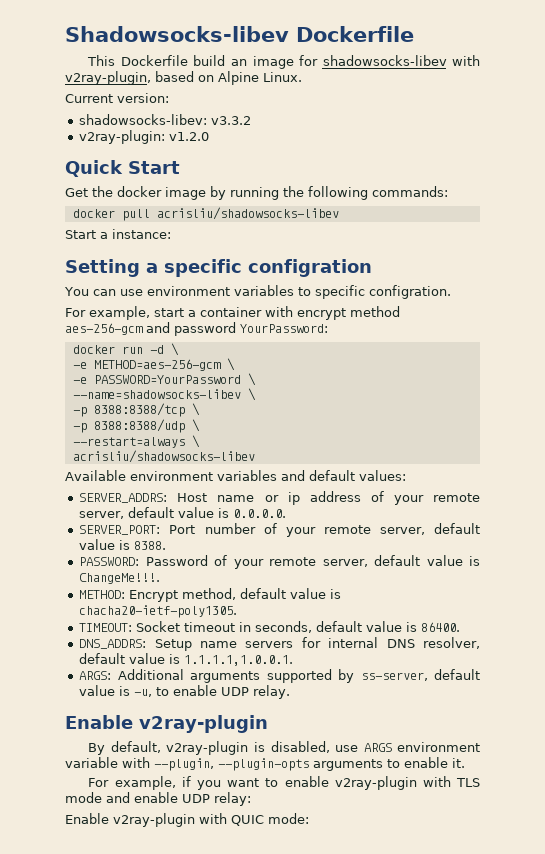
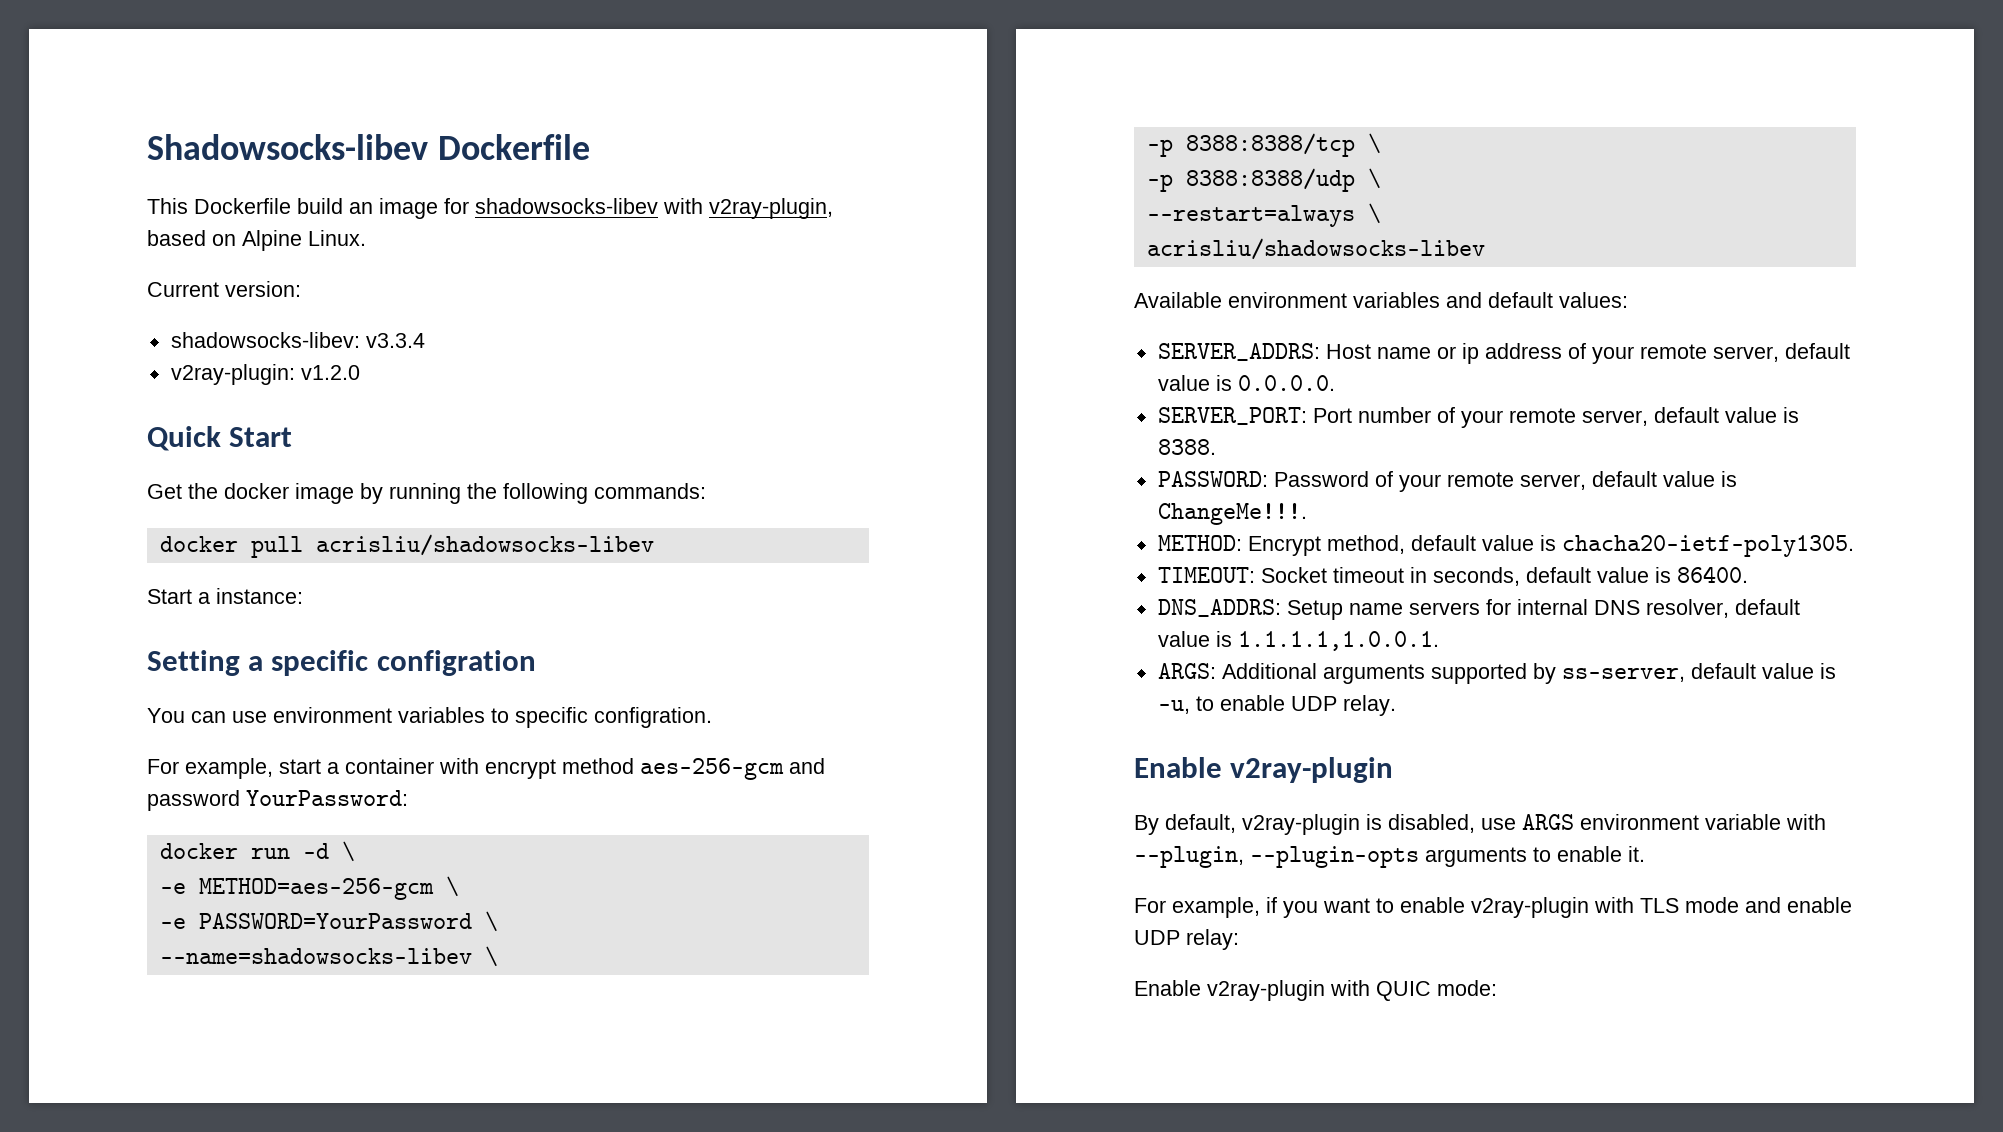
[211,116,252,125] v3.3.2 -> [365,333,425,348] v3.3.4

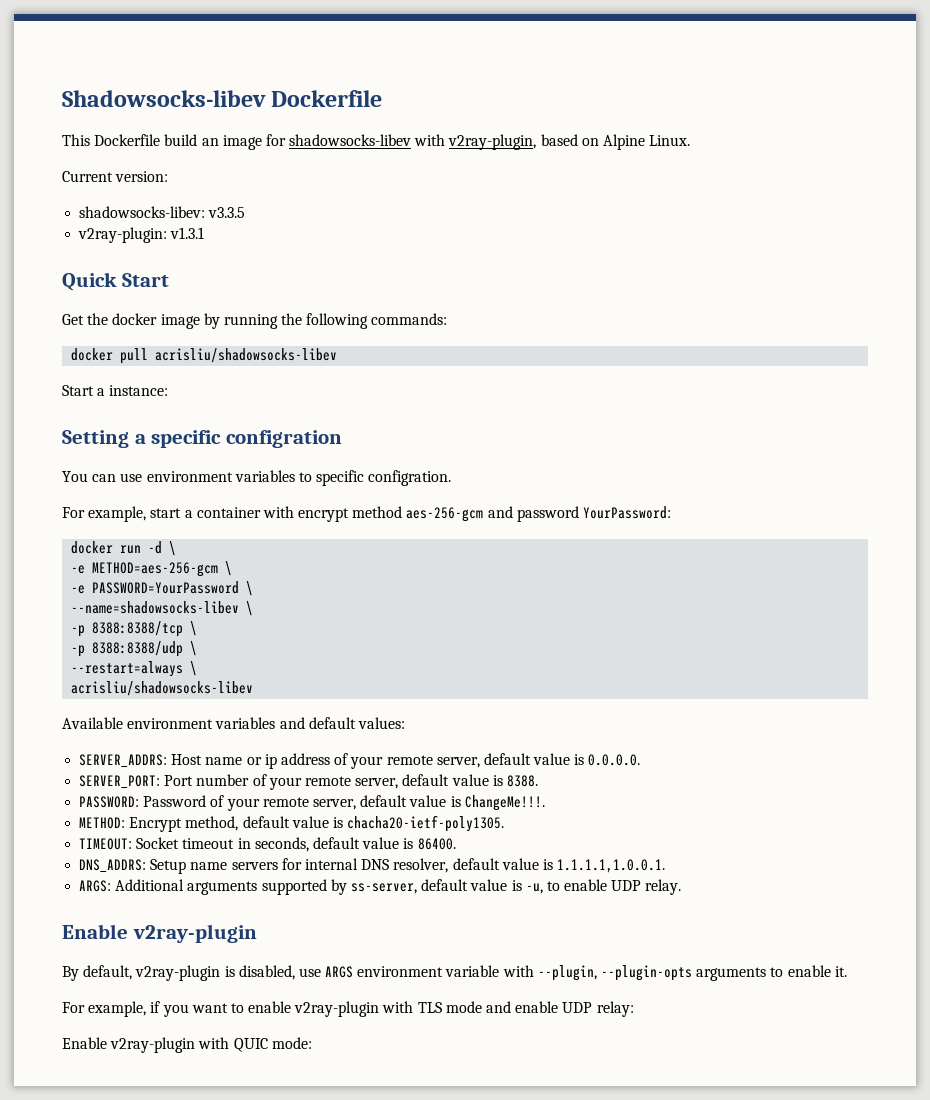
[365,333,425,348] v3.3.4 -> [208,207,246,218] v3.3.5
[300,365,360,380] v1.2.0 -> [170,227,205,239] v1.3.1

